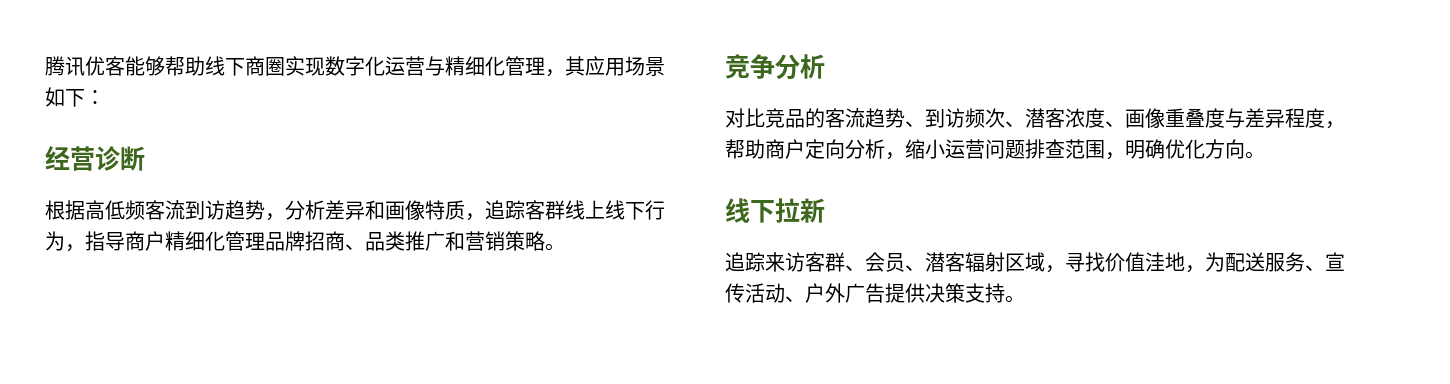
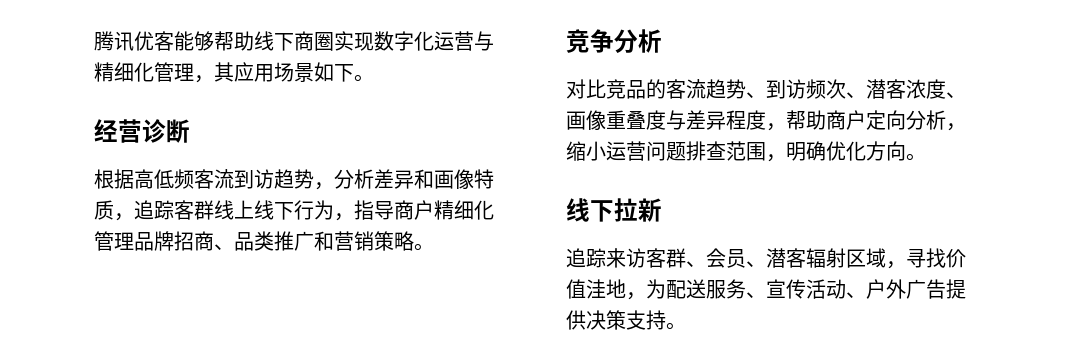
[85,90,105,105] ： -> [354,74,374,82] 。

